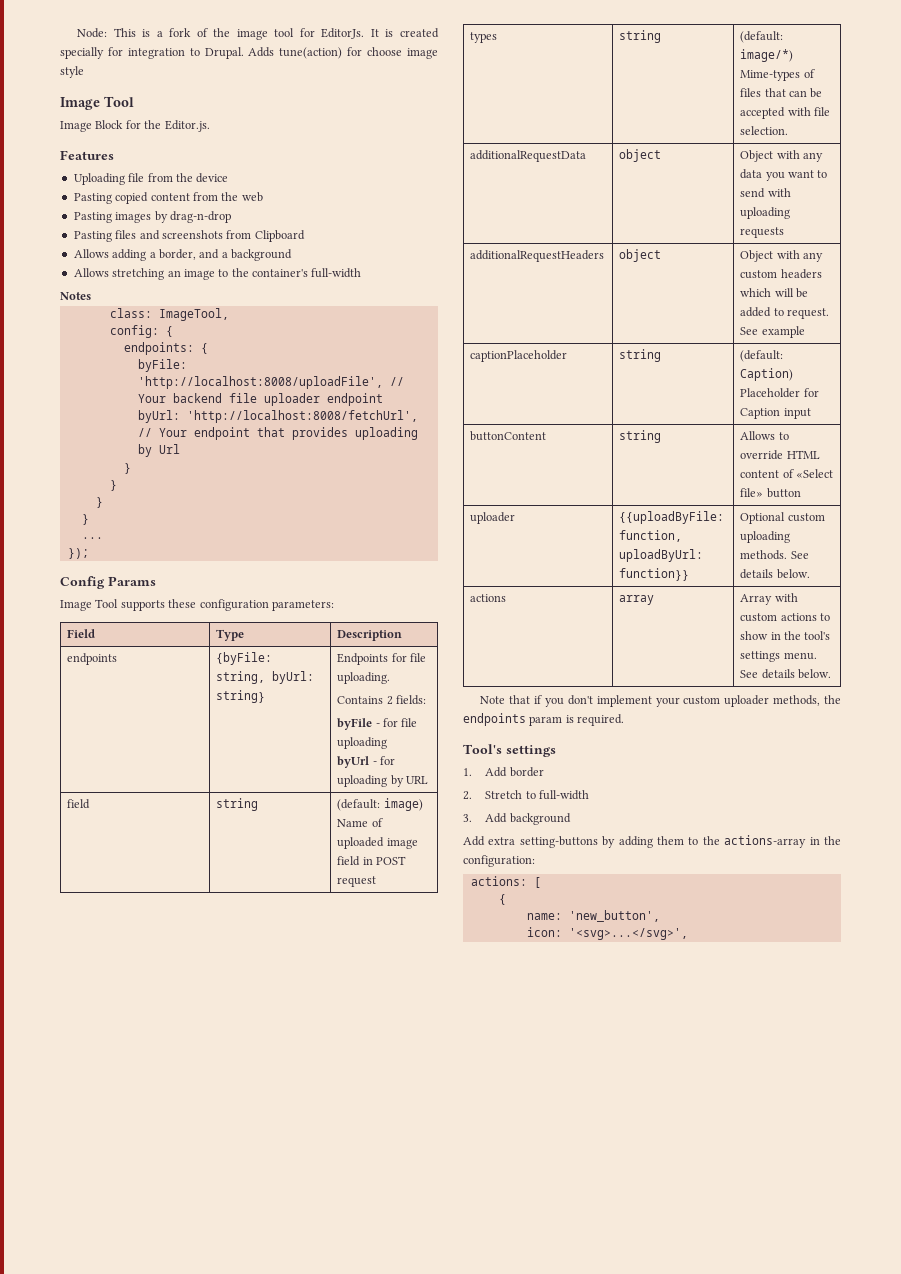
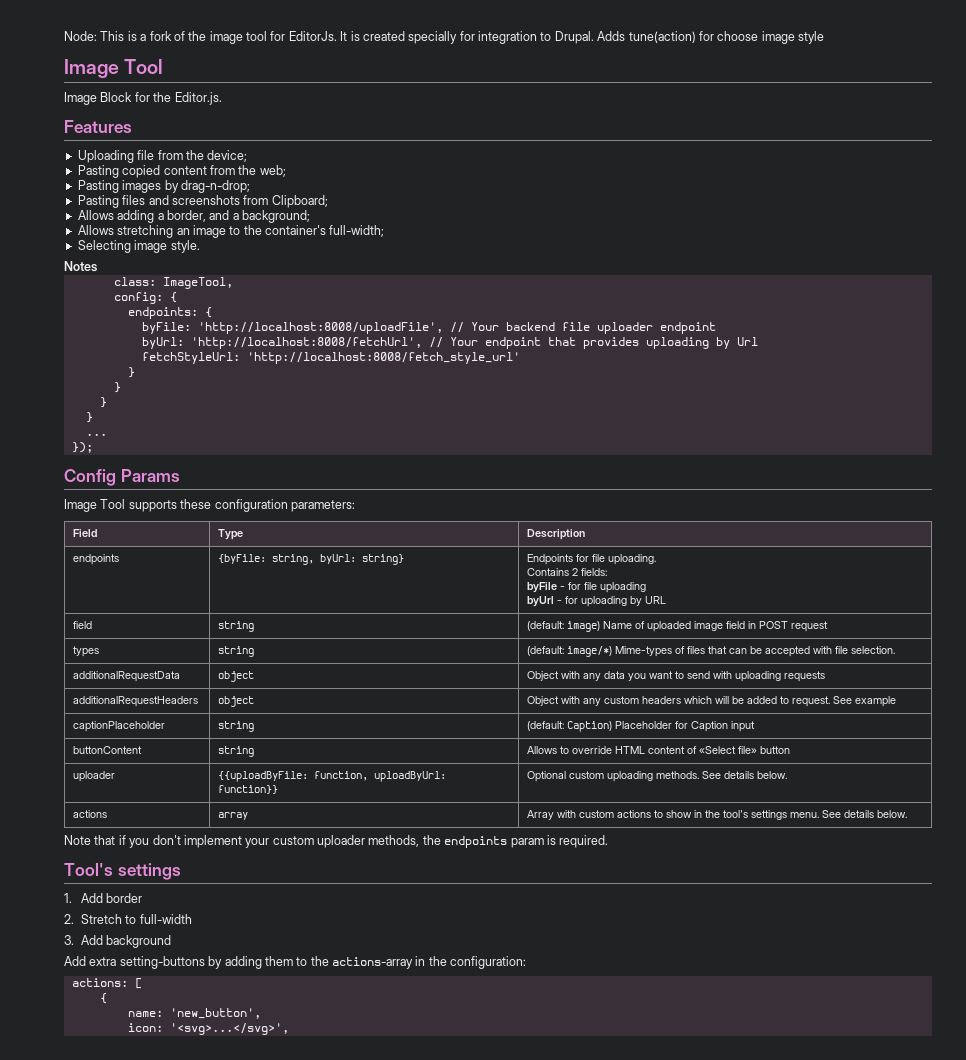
[196,173,229,183] device -> [207,150,248,162] device;
[241,192,263,202] web -> [259,165,286,177] web;
[169,211,231,223] drag-n-drop -> [180,180,250,193] drag-n-drop;
[254,230,305,242] Clipboard -> [271,195,328,208] Clipboard;
[231,249,292,261] background -> [242,210,310,223] background;
[311,268,362,278] full-width -> [329,225,385,237] [77,240,200,253] full-width; // Selecting image style.
(180, 449) none -> [141,352,520,364] // fetchStyleUrl: 'http://localhost:8008/fetch_style_url'

